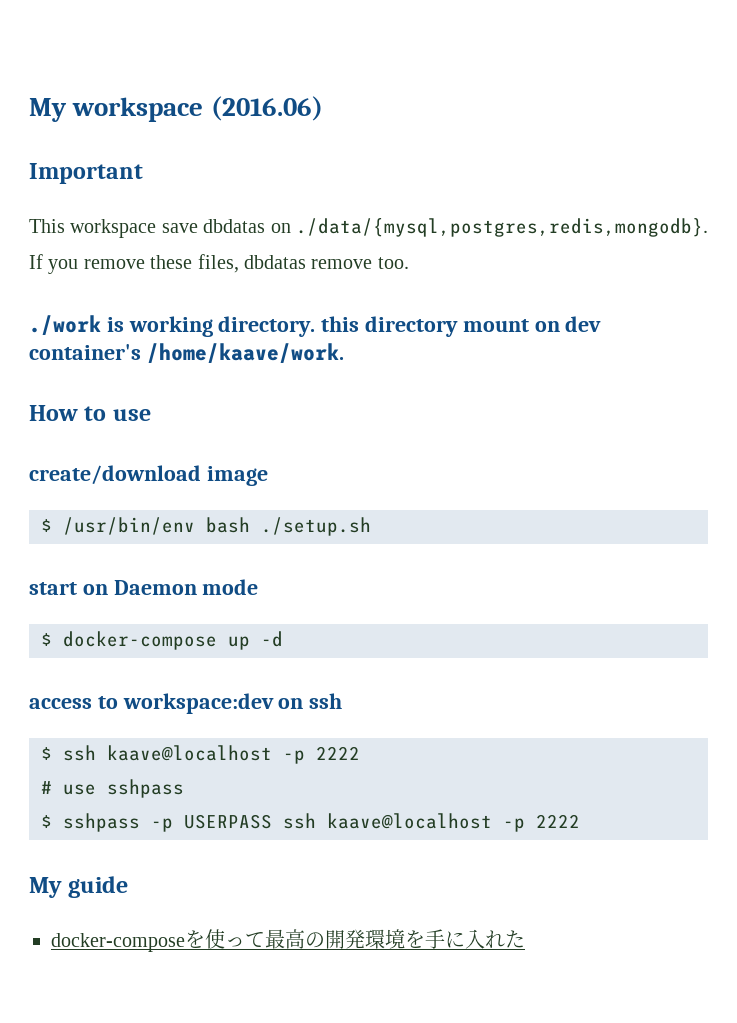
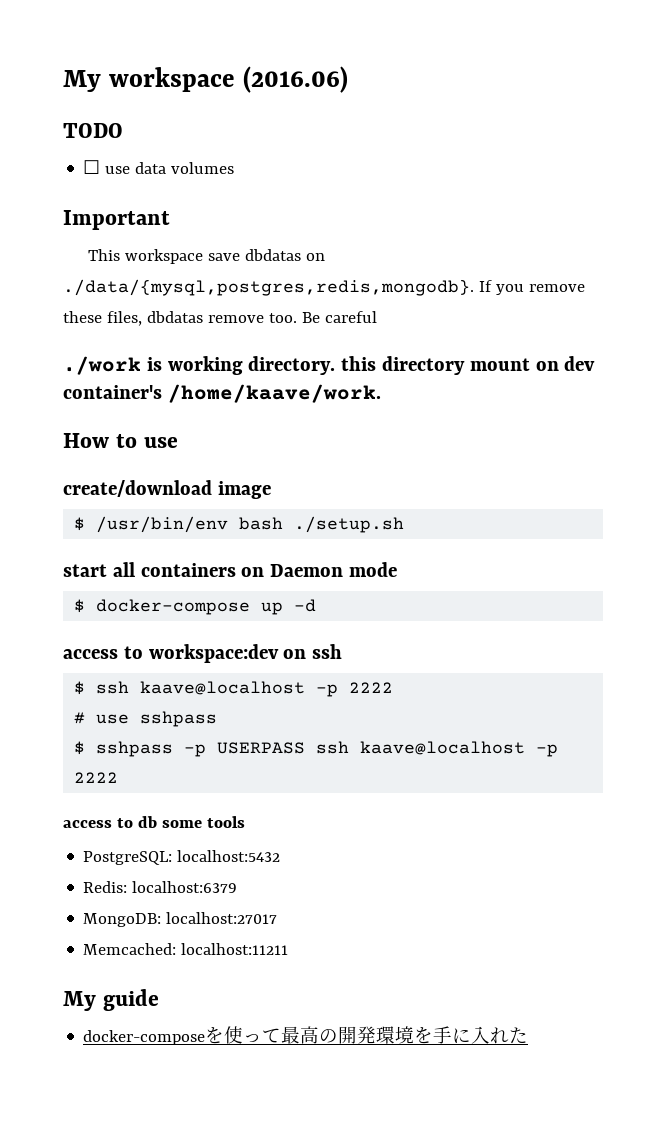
(323, 108) none -> [63,123,123,138] [83,160,235,174] // TODO // ☐ use data volumes
(409, 263) none -> [301,311,377,323] Be careful
(77, 588) none -> [112,562,236,577] all containers
(580, 821) none -> [63,816,245,828] [83,850,281,865] [83,881,238,893] [83,912,278,927] [83,943,289,955] // access to db some tools // PostgreSQL: localhost:5432 // Redis: localhost:6379 // MongoDB: localhost:27017 // Memcached: localhost:11211

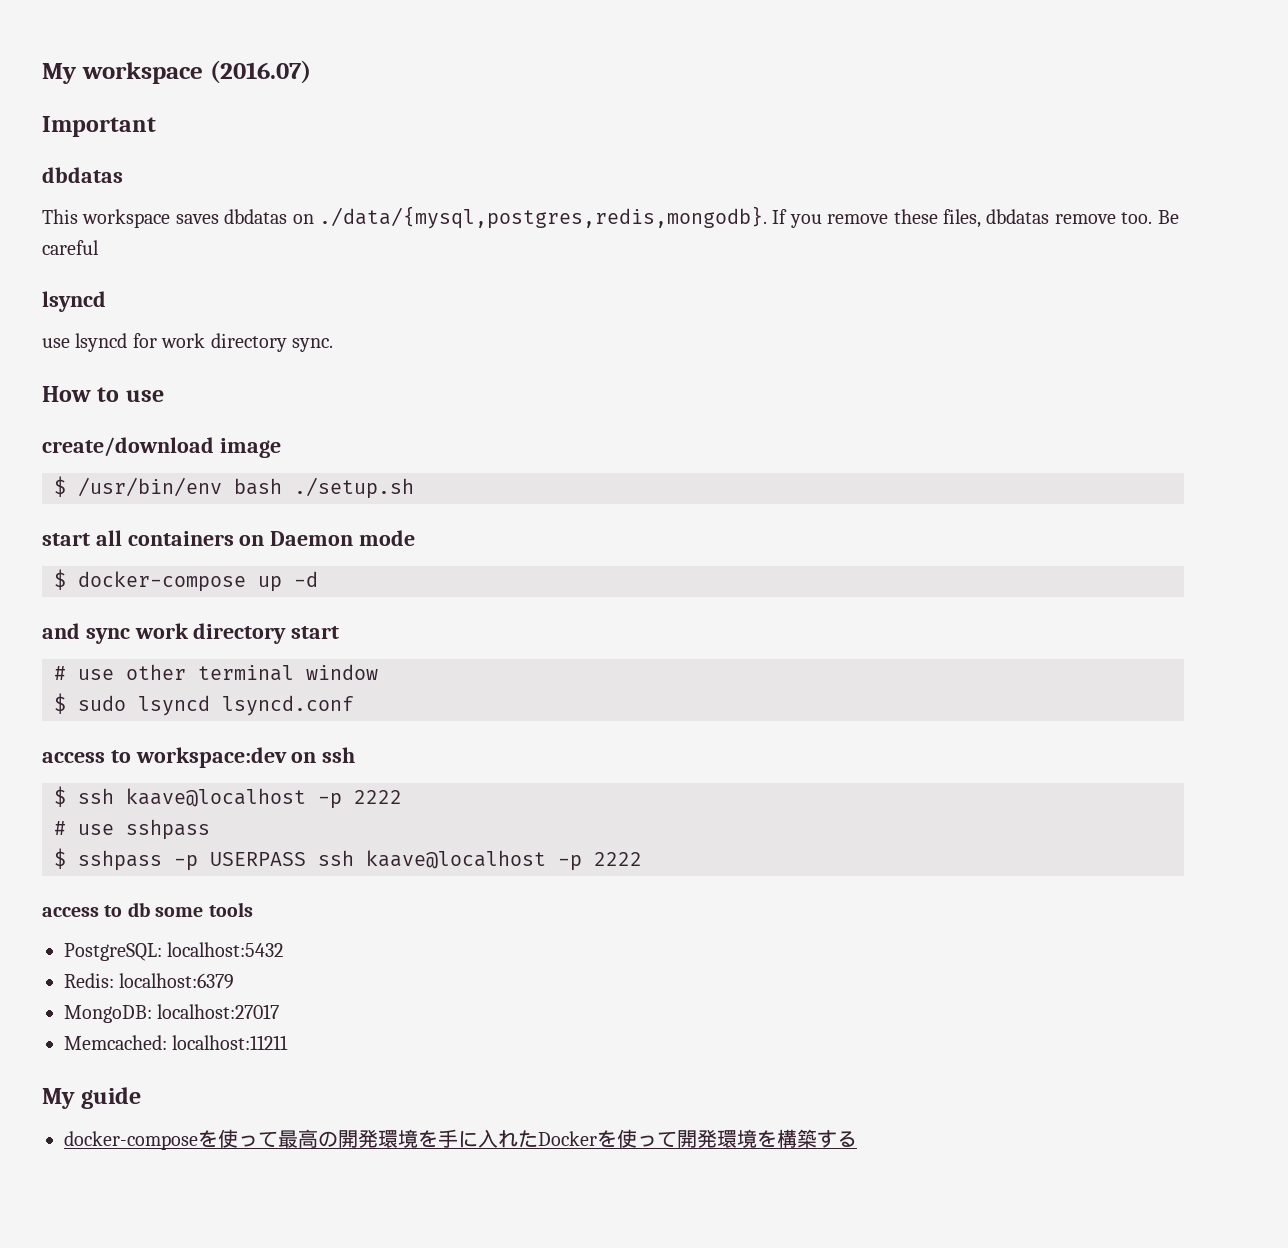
[242,66,348,93] [63,123,123,138] [83,160,235,174] (2016.06) // TODO // ☐ use data volumes -> [209,60,311,84] (2016.07)
(170, 220) none -> [42,167,123,183] // dbdatas
[207,253,240,261] save -> [175,214,219,224] saves
[63,356,596,375] [63,384,381,403] ./work is working directory. this directory mount on dev container's /home/kaave/work. -> [42,291,106,312] [42,333,333,352] lsyncd // use lsyncd for work directory sync.
(317, 605) none -> [42,623,340,644] [54,664,378,681] [54,693,354,716] // and sync work directory start // # use other terminal window // $ sudo lsyncd lsyncd.conf
(529, 1035) none -> [538,1129,857,1148] Dockerを使って開発環境を構築する

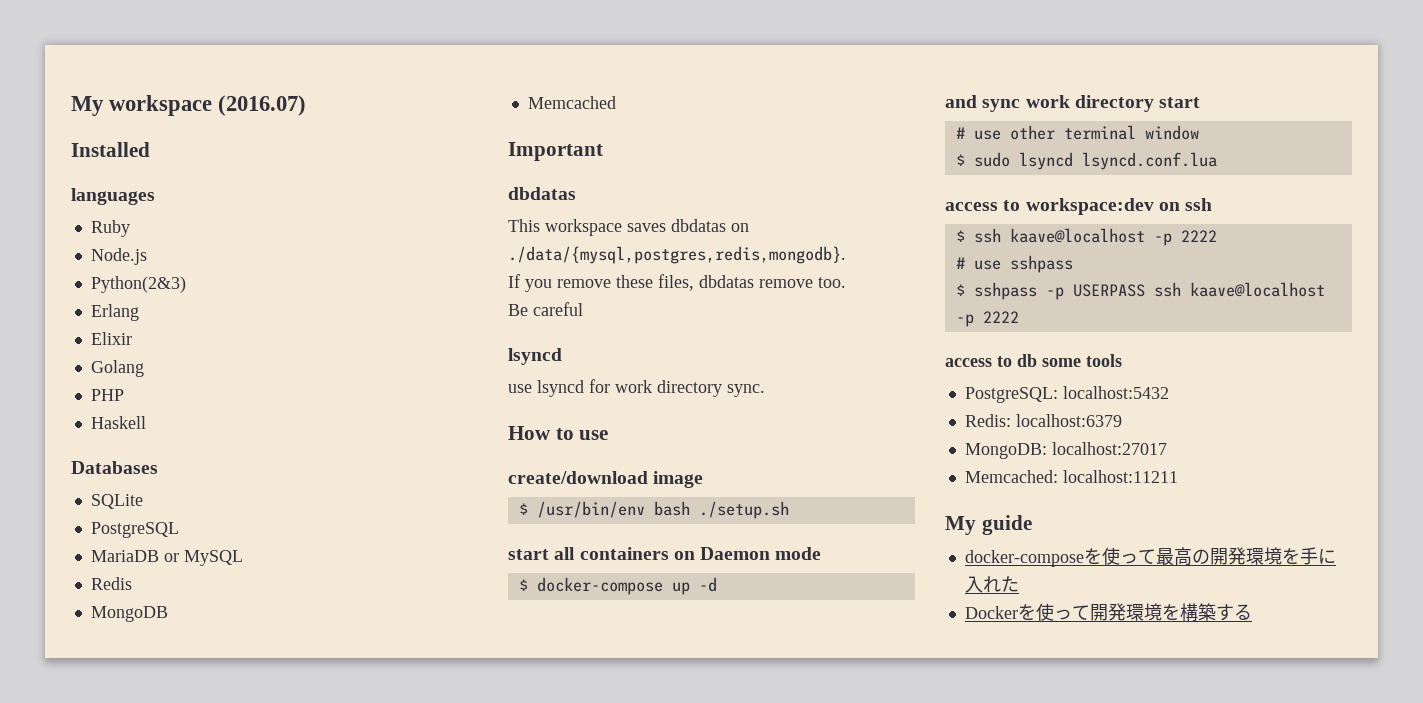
(311, 72) none -> [71,142,150,157] [71,188,155,205] [90,220,130,237] [90,248,147,265] [90,276,186,293] [90,304,139,321] [90,332,132,345] [90,360,144,377] [90,389,124,401] [90,416,146,429] [71,461,158,474] [90,494,143,509] [90,522,179,538] [90,550,243,566] [90,577,132,590] [90,606,168,622] [527,96,616,109] // Installed // languages // Ruby // Node.js // Python(2&3) // Erlang // Elixir // Golang // PHP // Haskell // Databases // SQLite // PostgreSQL // MariaDB or MySQL // Redis // MongoDB // Memcached
(767, 217) none -> (846, 255) //
(1153, 218) none -> (846, 282) //
[222,695,354,716] lsyncd.conf -> [1081,152,1217,170] lsyncd.conf.lua
(538, 1139) none -> (1019, 584) //

